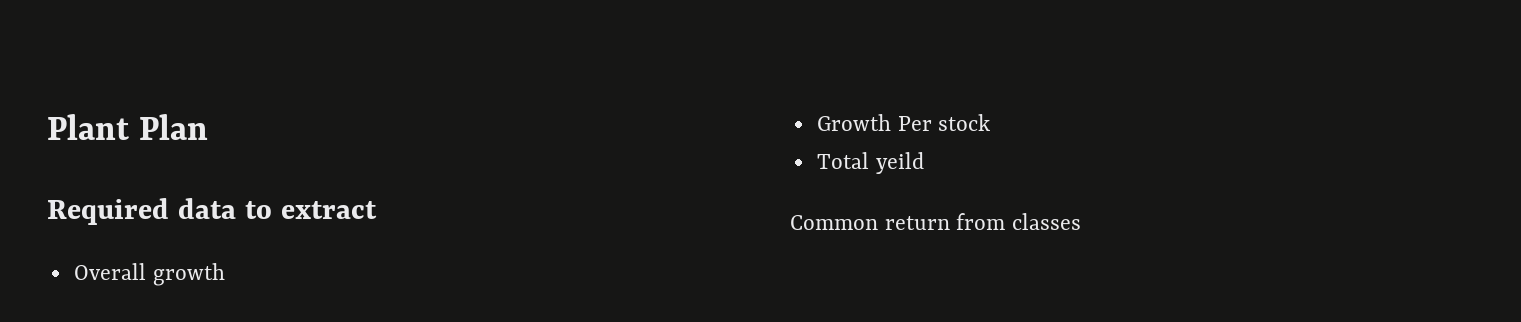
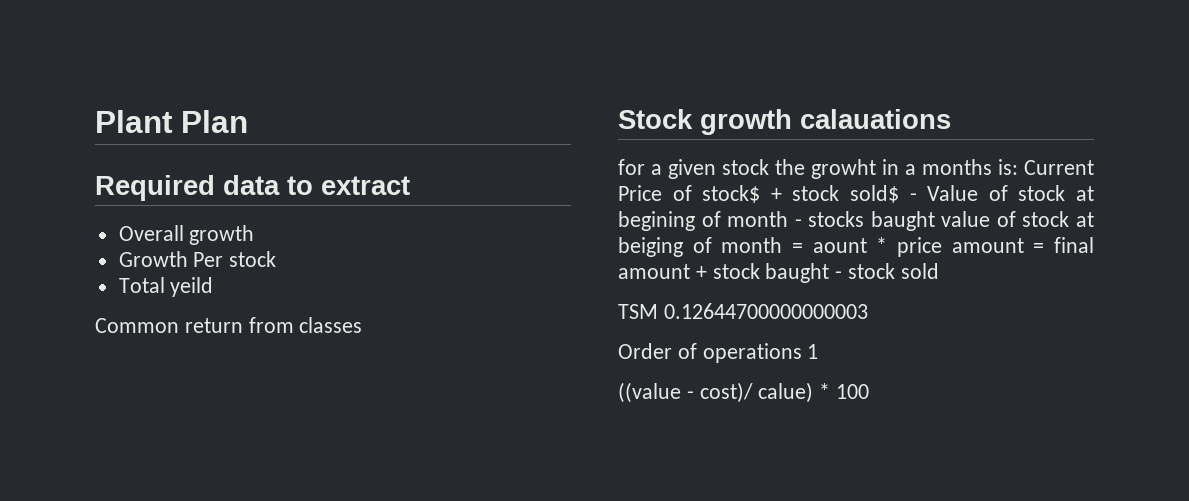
(1081, 221) none -> [618,109,951,135] [618,159,1094,179] [618,185,1094,203] [618,211,1094,231] [618,237,1094,257] [618,263,939,283] [618,303,868,319] [618,343,819,363] [618,382,870,403] // Stock growth calauations // for a given stock the growht in a months is: Current Price of stock$ + stock sold$ - Value of stock at begining of month - stocks baught value of stock at beiging of month = aount * price amount = final amount + stock baught - stock sold // TSM 0.12644700000000003 // Order of operations 1 // ((value - cost)/ calue) * 100

